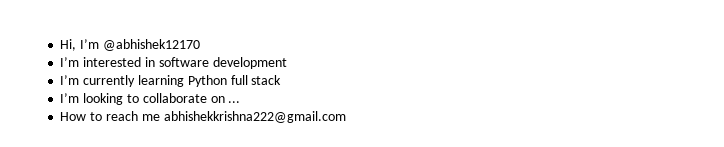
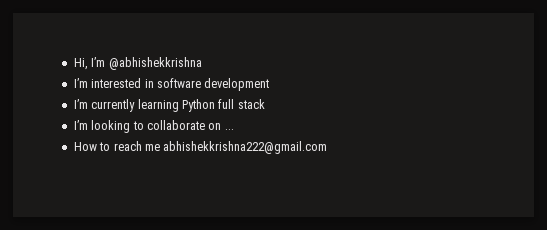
[102,39,200,51] @abhishek12170 -> [108,57,202,70] @abhishekkrishna

